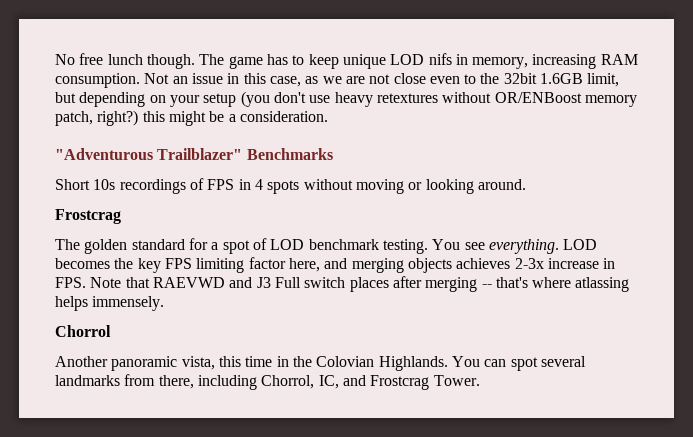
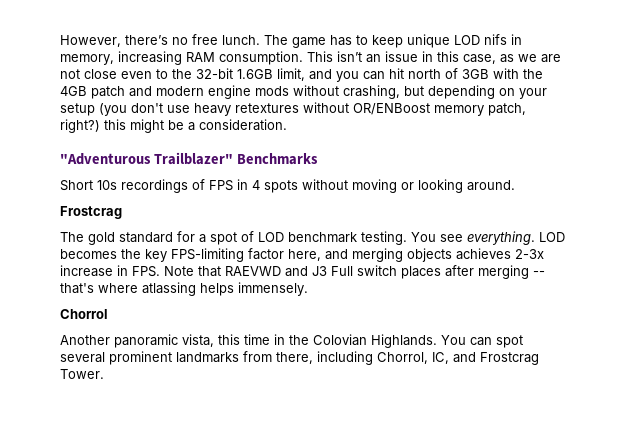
[55,53,195,69] No free lunch though. -> [60,34,260,47] However, there’s no free lunch.
[144,73,170,84] Not -> [307,51,362,62] This isn’t
[503,73,537,84] 32bit -> [196,68,233,79] 32-bit
(620, 80) none -> [309,68,543,82] [60,85,400,99] and you can hit north of 3GB with the 4GB patch and modern engine mods without crashing,
[84,239,128,254] golden -> [88,232,115,245] gold
[164,258,245,273] FPS limiting -> [171,248,244,262] FPS-limiting
(586, 361) none -> [109,351,172,365] prominent

